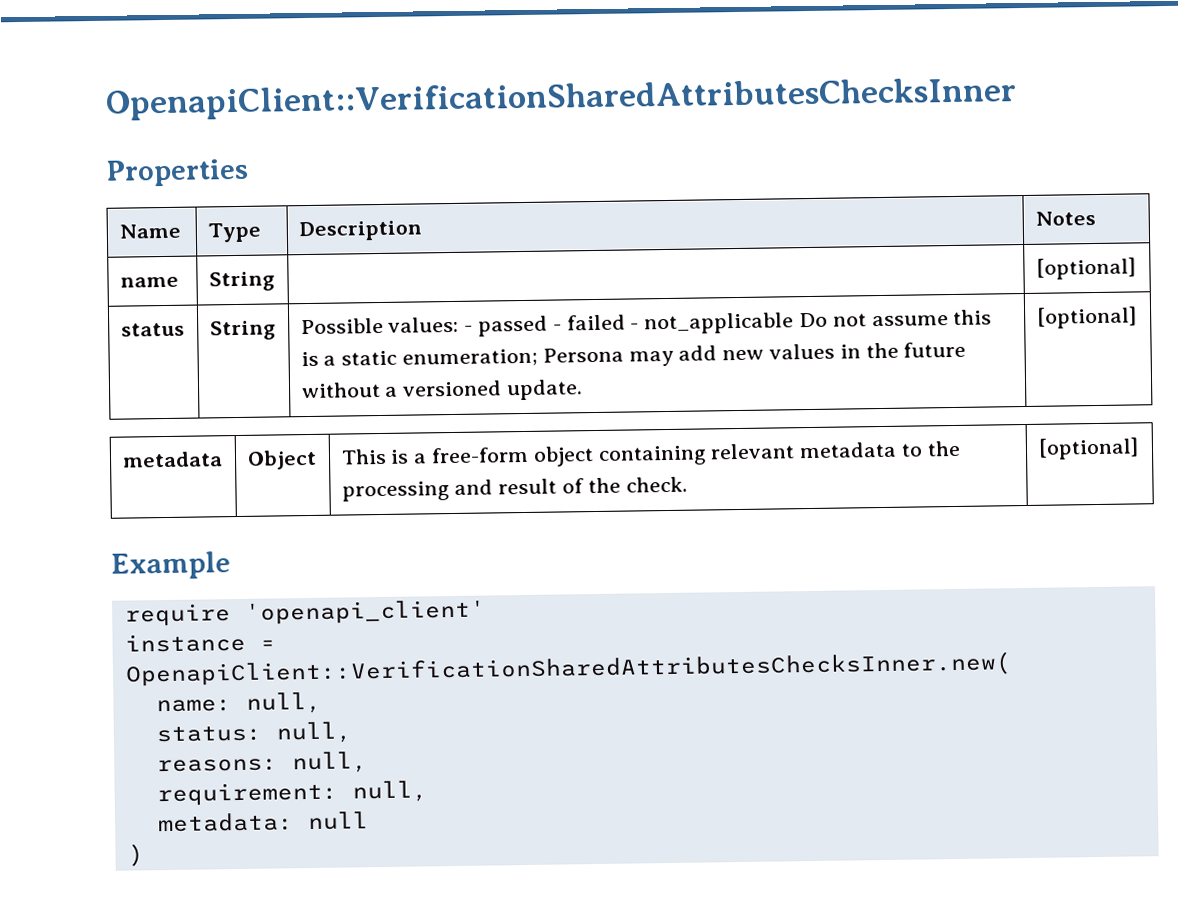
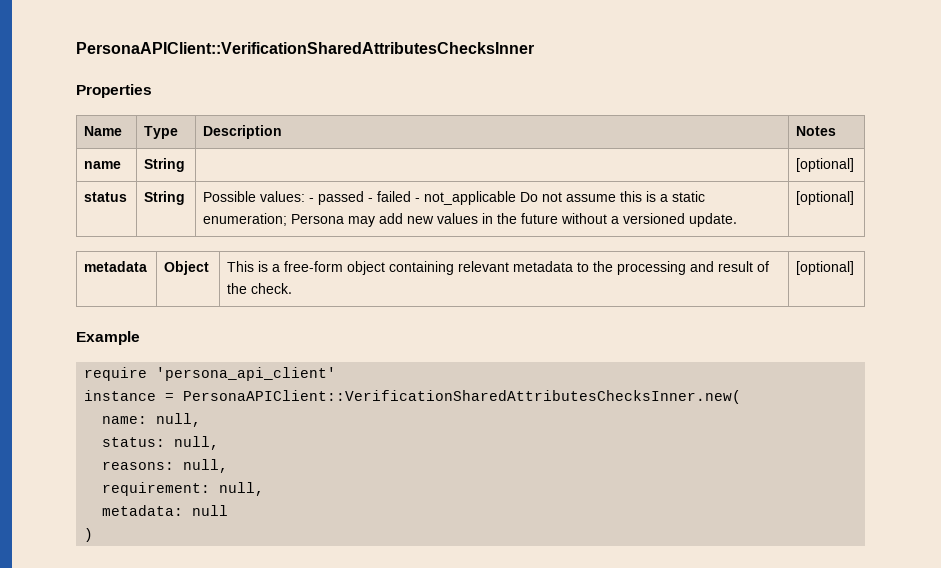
[104,77,1017,121] OpenapiClient::VerificationSharedAttributesChecksInner -> [76,42,534,54] PersonaAPIClient::VerificationSharedAttributesChecksInner
[244,599,486,625] 'openapi_client' -> [156,367,337,381] 'persona_api_client'
[124,651,1012,687] OpenapiClient::VerificationSharedAttributesChecksInner.new( -> [183,390,742,404] PersonaAPIClient::VerificationSharedAttributesChecksInner.new(

